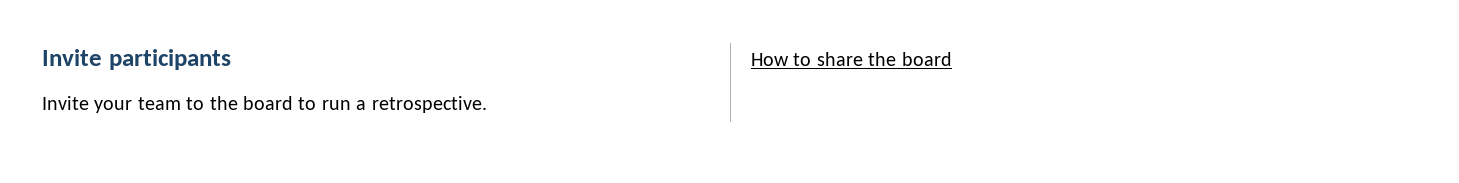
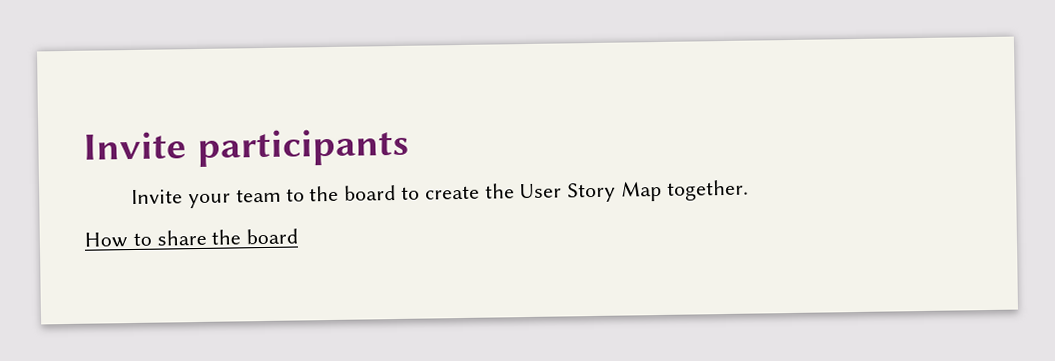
[321,96,487,113] run a retrospective. -> [424,179,749,203] create the User Story Map together.

